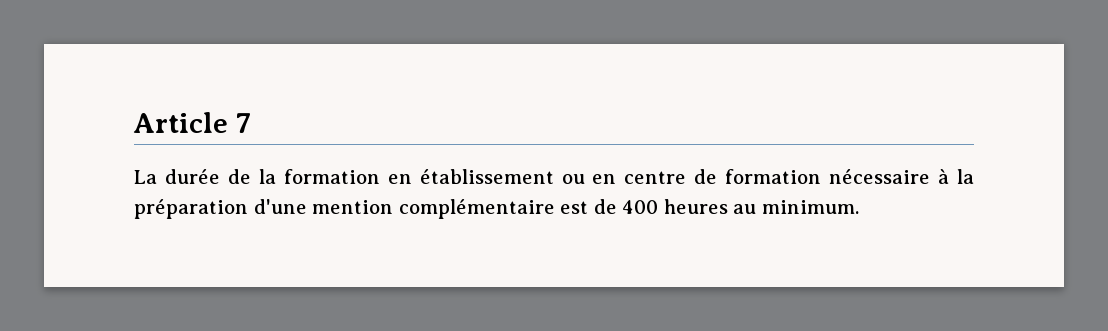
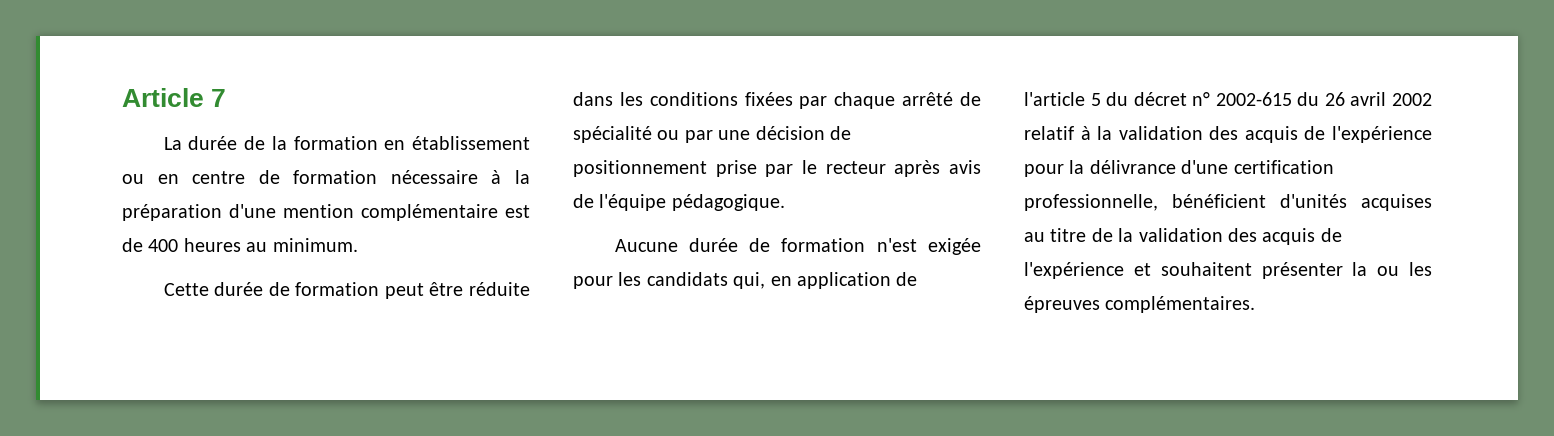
(859, 207) none -> [163,282,530,299] [573,92,981,109] [573,126,851,143] [573,160,982,177] [573,194,785,211] [614,238,981,255] [573,272,918,289] [1024,92,1432,106] [1024,126,1432,143] [1024,160,1334,177] [1024,194,1432,211] [1024,228,1342,245] [1024,262,1432,279] [1024,296,1256,313] // Cette durée de formation peut être réduite dans les conditions fixées par chaque arrêté de spécialité ou par une décision de positionnement prise par le recteur après avis de l'équipe pédagogique. // Aucune durée de formation n'est exigée pour les candidats qui, en application de l'article 5 du décret n° 2002-615 du 26 avril 2002 relatif à la validation des acquis de l'expérience pour la délivrance d'une certification professionnelle, bénéficient d'unités acquises au titre de la validation des acquis de l'expérience et souhaitent présenter la ou les épreuves complémentaires.

